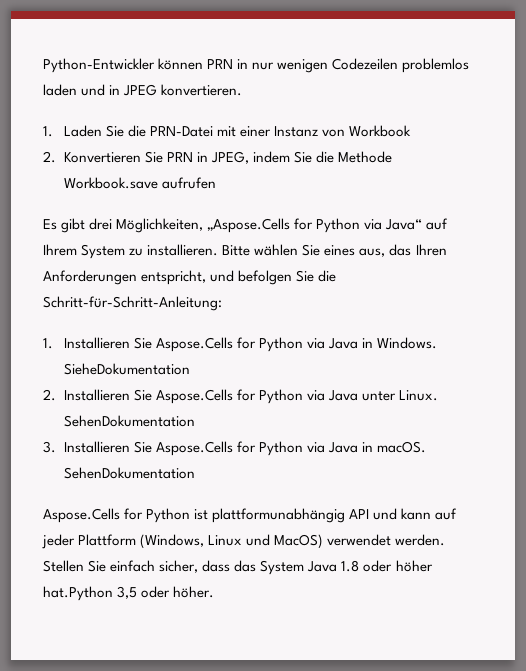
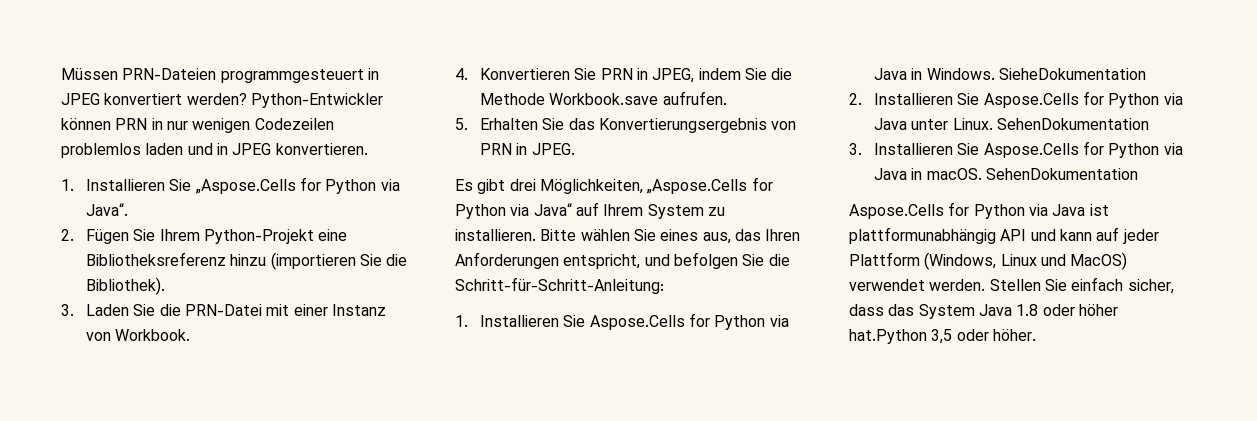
(43, 65) none -> [61,68,379,83] [61,93,247,105] Müssen PRN-Dateien programmgesteuert in JPEG konvertiert werden?
(53, 131) none -> [86,177,400,194] [86,203,129,216] [61,229,348,244] [86,252,408,270] [86,277,166,295] [61,304,74,316] Installieren Sie „Aspose.Cells for Python via Java“. // 2. Fügen Sie Ihrem Python-Projekt eine Bibliotheksreferenz hinzu (importieren Sie die Bibliothek). // 3.
[349,125,412,137] [43,151,56,163] Workbook // 2. -> [115,329,191,341] [455,68,468,80] Workbook. // 4.
[162,177,217,189] aufrufen -> [662,91,727,105] [455,118,797,133] [480,143,575,155] aufrufen. // 5. Erhalten Sie das Konvertierungsergebnis von PRN in JPEG.
(191, 515) none -> [1028,204,1086,216] via Java

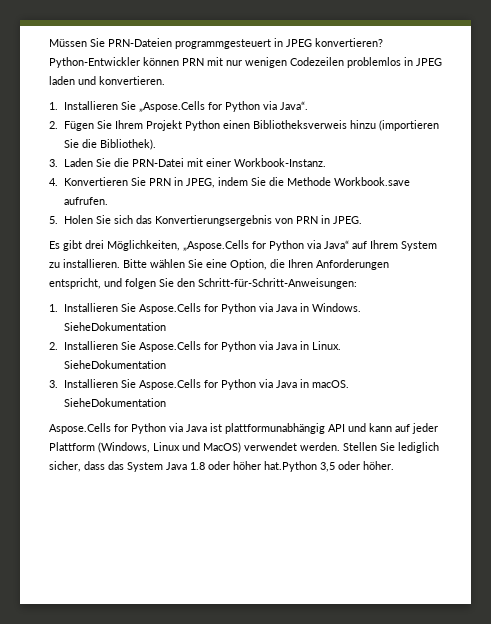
(118, 74) none -> [90,38,105,47] Sie
[104,93,247,105] konvertiert werden? -> [315,38,383,47] konvertieren?
[151,118,163,130] in -> [207,57,223,66] mit
[145,143,272,155] laden und in JPEG -> [404,57,442,66] [49,76,96,85] in JPEG laden und
[204,229,348,244] [86,252,227,266] Python-Projekt eine Bibliotheksreferenz -> [145,120,347,131] Projekt Python einen Bibliotheksverweis
[332,304,387,316] [86,329,191,341] Instanz von Workbook. -> [233,158,326,167] Workbook-Instanz.
[480,118,565,130] Erhalten Sie -> [63,215,133,224] Holen Sie sich
[660,229,761,244] eines aus, das -> [206,259,285,270] eine Option, die
[673,252,790,269] [455,277,664,294] befolgen Sie die Schritt-für-Schritt-Anleitung: -> [125,278,357,289] folgen Sie den Schritt-für-Schritt-Anweisungen:
[911,118,1150,130] unter Linux. SehenDokumentation -> [299,341,341,350] [63,360,166,369] in Linux. SieheDokumentation
[986,168,1139,180] SehenDokumentation -> [63,398,166,407] SieheDokumentation
[1071,277,1124,291] einfach -> [398,442,439,453] lediglich

